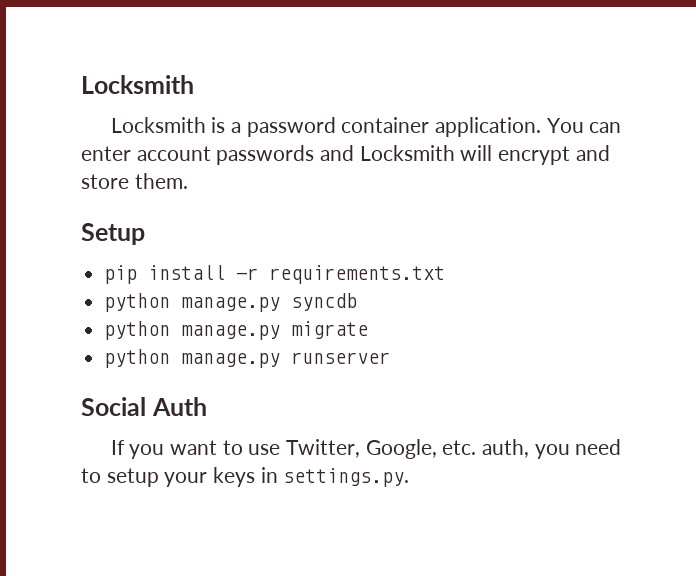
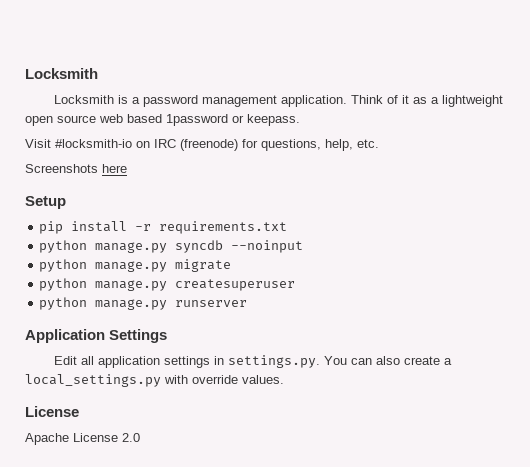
[341,117,622,137] [81,145,610,165] [81,173,188,189] container application. You can enter account passwords and Locksmith will encrypt and store them. -> [201,95,503,107] [25,114,300,126] [25,139,379,151] [25,164,127,173] management application. Think of it as a lightweight open source web based 1password or keepass. // Visit #locksmith-io on IRC (freenode) for questions, help, etc. // Screenshots here
(358, 302) none -> [231,240,304,253] --noinput
(369, 330) none -> [39,278,296,291] // python manage.py createsuperuser
[81,397,207,416] [110,439,622,459] [81,467,410,487] Social Auth // If you want to use Twitter, Google, etc. auth, you need to setup your keys in settings.py. -> [25,329,168,343] [53,355,452,368] [25,374,284,387] [25,406,79,417] [25,433,140,445] Application Settings // Edit all application settings in settings.py. You can also create a local_settings.py with override values. // License // Apache License 2.0

